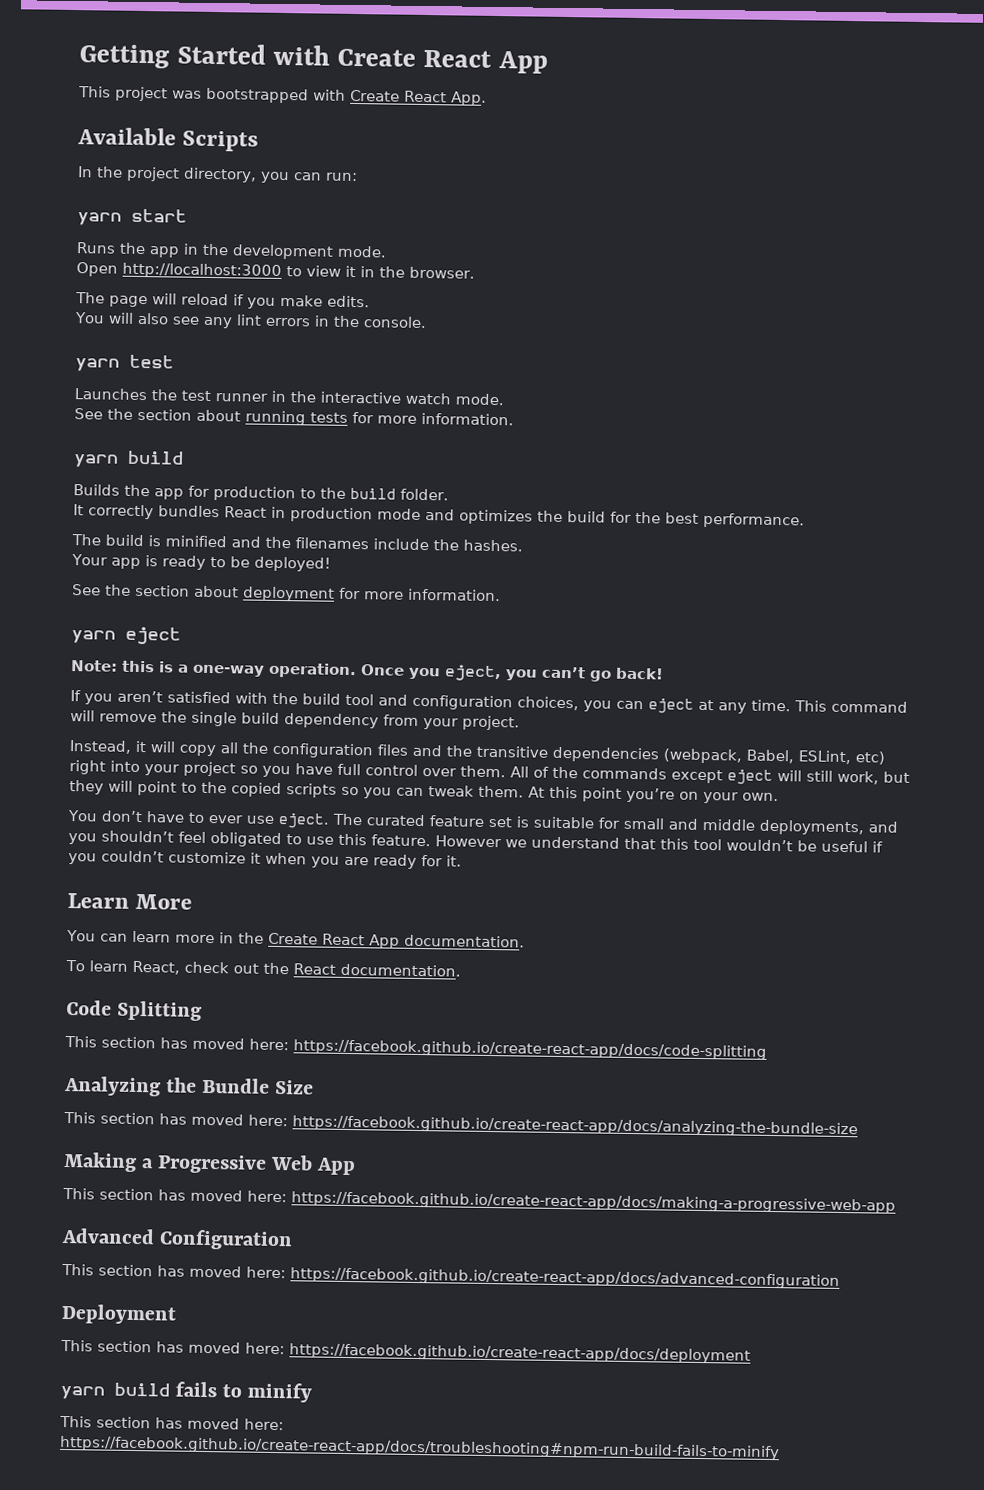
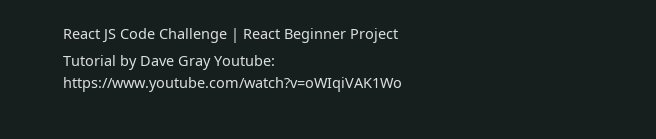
[79,43,548,74] [78,86,487,106] [77,127,260,152] [77,166,358,184] [77,208,187,226] [76,242,387,260] [76,262,475,279] [75,292,370,309] [74,312,427,329] [75,354,174,372] [74,388,504,406] [74,408,514,426] [73,450,184,468] [73,484,449,502] [73,504,805,529] [71,534,523,552] [71,554,331,572] [72,584,501,602] [71,626,181,645] [71,660,664,682] [70,690,908,714] [70,710,520,731] [69,740,885,765] [69,760,910,785] [69,780,779,804] [67,810,898,836] [68,830,883,853] [68,850,462,869] [67,893,193,910] [66,930,525,949] [65,959,461,977] [66,1000,203,1021] [64,1035,767,1060] [64,1075,315,1097] [63,1111,858,1138] [63,1151,357,1176] [62,1187,896,1214] [61,1227,294,1251] [61,1263,840,1289] [61,1303,177,1325] [60,1339,751,1364] [60,1381,313,1403] [59,1415,284,1431] [59,1435,780,1461] Getting Started with Create React App // This project was bootstrapped with Create React App. // Available Scripts // In the project directory, you can run: // yarn start // Runs the app in the development mode. // Open http://localhost:3000 to view it in the browser. // The page will reload if you make edits. // You will also see any lint errors in the console. // yarn test // Launches the test runner in the interactive watch mode. // See the section about running tests for more information. // yarn build // Builds the app for production to the build folder. // It correctly bundles React in production mode and optimizes the build for the best performance. // The build is minified and the filenames include the hashes. // Your app is ready to be deployed! // See the section about deployment for more information. // yarn eject // Note: this is a one-way operation. Once you eject, you can’t go back! // If you aren’t satisfied with the build tool and configuration choices, you can eject at any time. This command will remove the single build dependency from your project. // Instead, it will copy all the configuration files and the transitive dependencies (webpack, Babel, ESLint, etc) right into your project so you have full control over them. All of the commands except eject will still work, but they will point to the copied scripts so you can tweak them. At this point you’re on your own. // You don’t have to ever use eject. The curated feature set is suitable for small and middle deployments, and you shouldn’t feel obligated to use this feature. However we understand that this tool wouldn’t be useful if you couldn’t customize it when you are ready for it. // Learn More // You can learn more in the Create React App documentation. // To learn React, check out the React documentation. // Code Splitting // This section has moved here: https://facebook.github.io/create-react-app/docs/code-splitting // Analyzing the Bundle Size // This section has moved here: https://facebook.github.io/create-react-app/docs/analyzing-the-bundle-size // Making a Progressive Web App // This section has moved here: https://facebook.github.io/create-react-app/docs/making-a-progressive-web-app // Advanced Configuration // This section has moved here: https://facebook.github.io/create-react-app/docs/advanced-configuration // Deployment // This section has moved here: https://facebook.github.io/create-react-app/docs/deployment // yarn build fails to minify // This section has moved here: https://facebook.github.io/create-react-app/docs/troubleshooting#npm-run-build-fails-to-minify -> [63,28,398,43] [63,55,275,70] [63,77,402,92] React JS Code Challenge | React Beginner Project // Tutorial by Dave Gray Youtube: https://www.youtube.com/watch?v=oWIqiVAK1Wo

